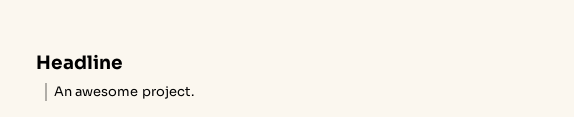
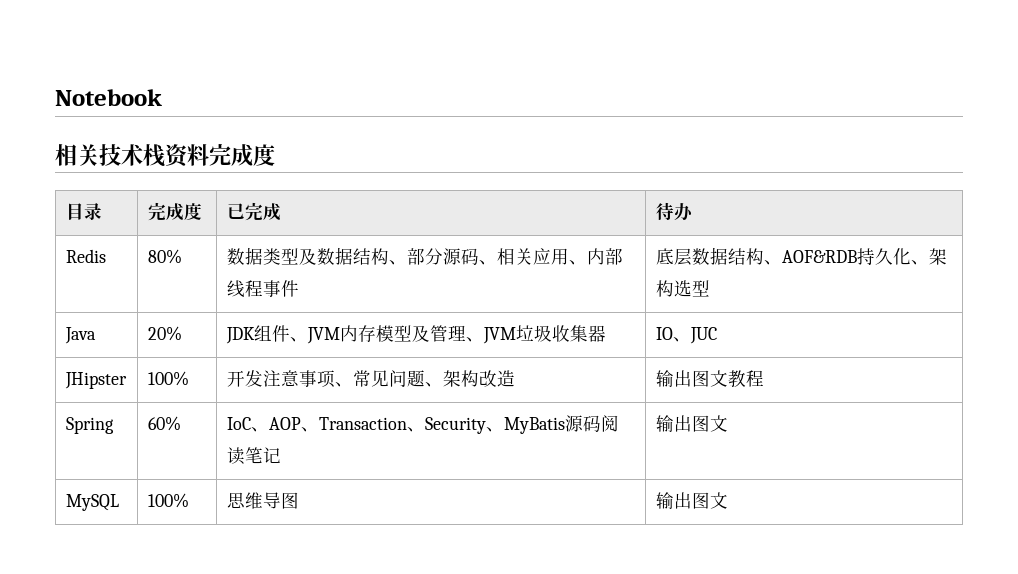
[36,54,123,70] [53,86,194,99] Headline // An awesome project. -> [55,89,162,106] [55,144,275,168] [65,203,102,220] [147,202,202,221] [226,202,281,221] [655,202,693,221] [65,249,106,263] [147,249,182,264] [226,247,623,265] [226,280,299,298] [655,247,947,266] [655,280,710,297] [64,327,96,344] [147,326,182,341] [225,325,606,344] [655,327,717,344] [64,372,127,389] [147,371,189,386] [226,370,515,388] [655,370,764,388] [65,417,114,434] [147,416,181,431] [226,415,619,434] [226,447,281,465] [655,415,728,432] [65,494,119,511] [147,493,189,508] [226,492,299,509] [655,492,728,509] Notebook // 相关技术栈资料完成度 // 目录 | 完成度 | 已完成 | 待办 // Redis | 80% | 数据类型及数据结构、部分源码、相关应用、内部线程事件 | 底层数据结构、AOF&RDB持久化、架构选型 // Java | 20% | JDK组件、JVM内存模型及管理、JVM垃圾收集器 | IO、JUC // JHipster | 100% | 开发注意事项、常见问题、架构改造 | 输出图文教程 // Spring | 60% | IoC、AOP、Transaction、Security、MyBatis源码阅读笔记 | 输出图文 // MySQL | 100% | 思维导图 | 输出图文

